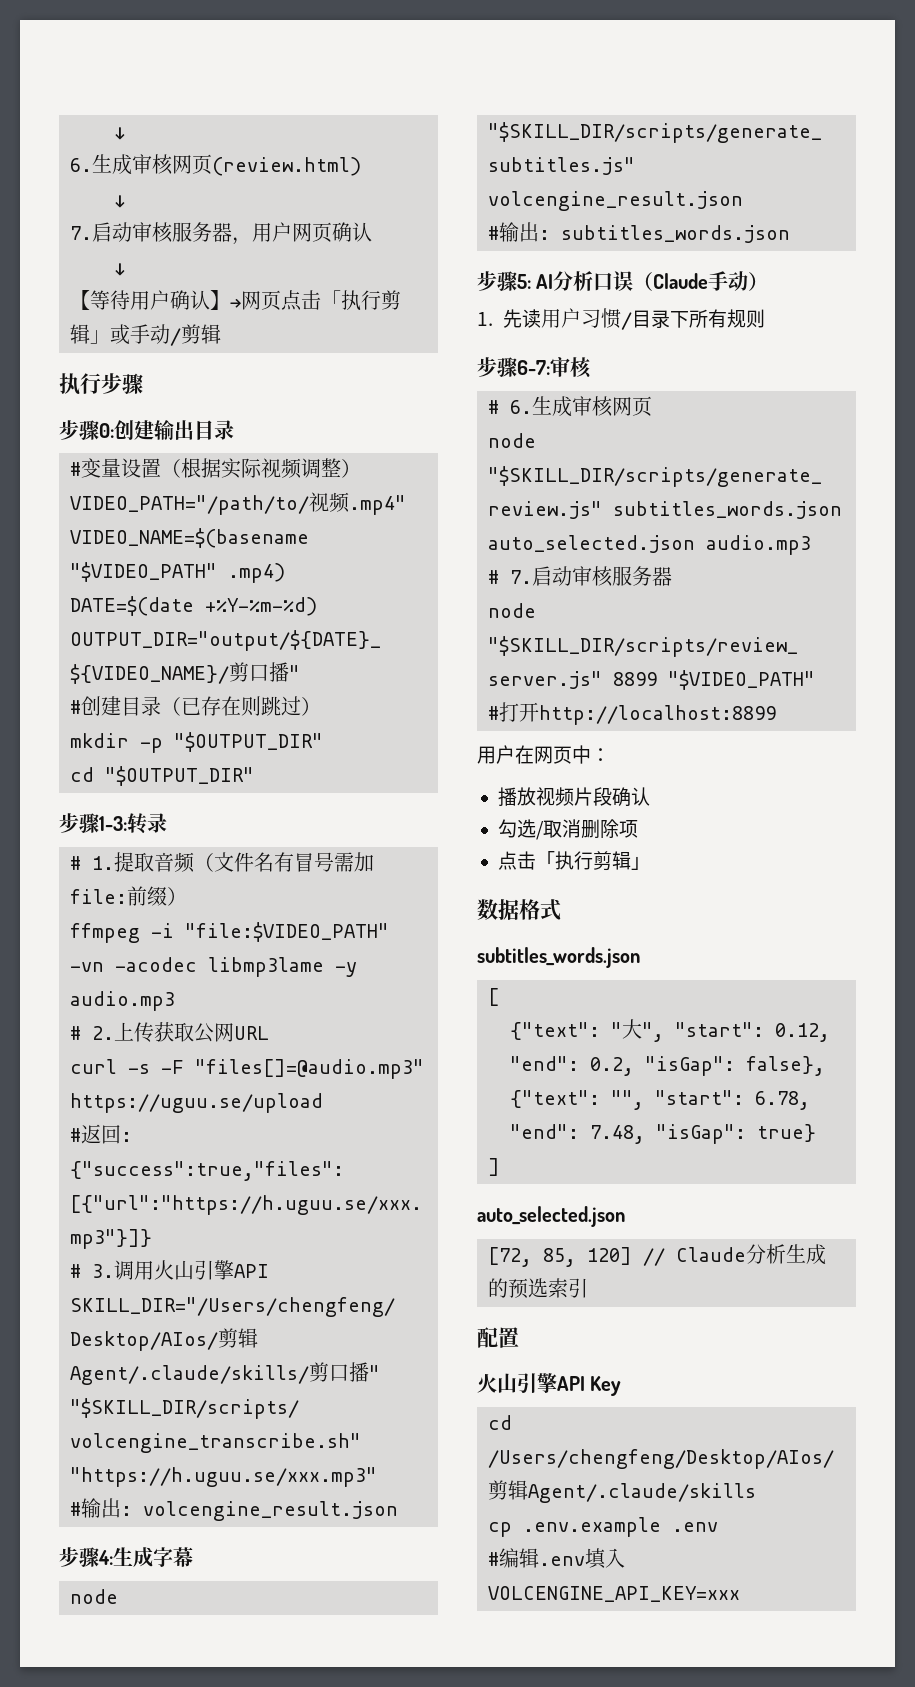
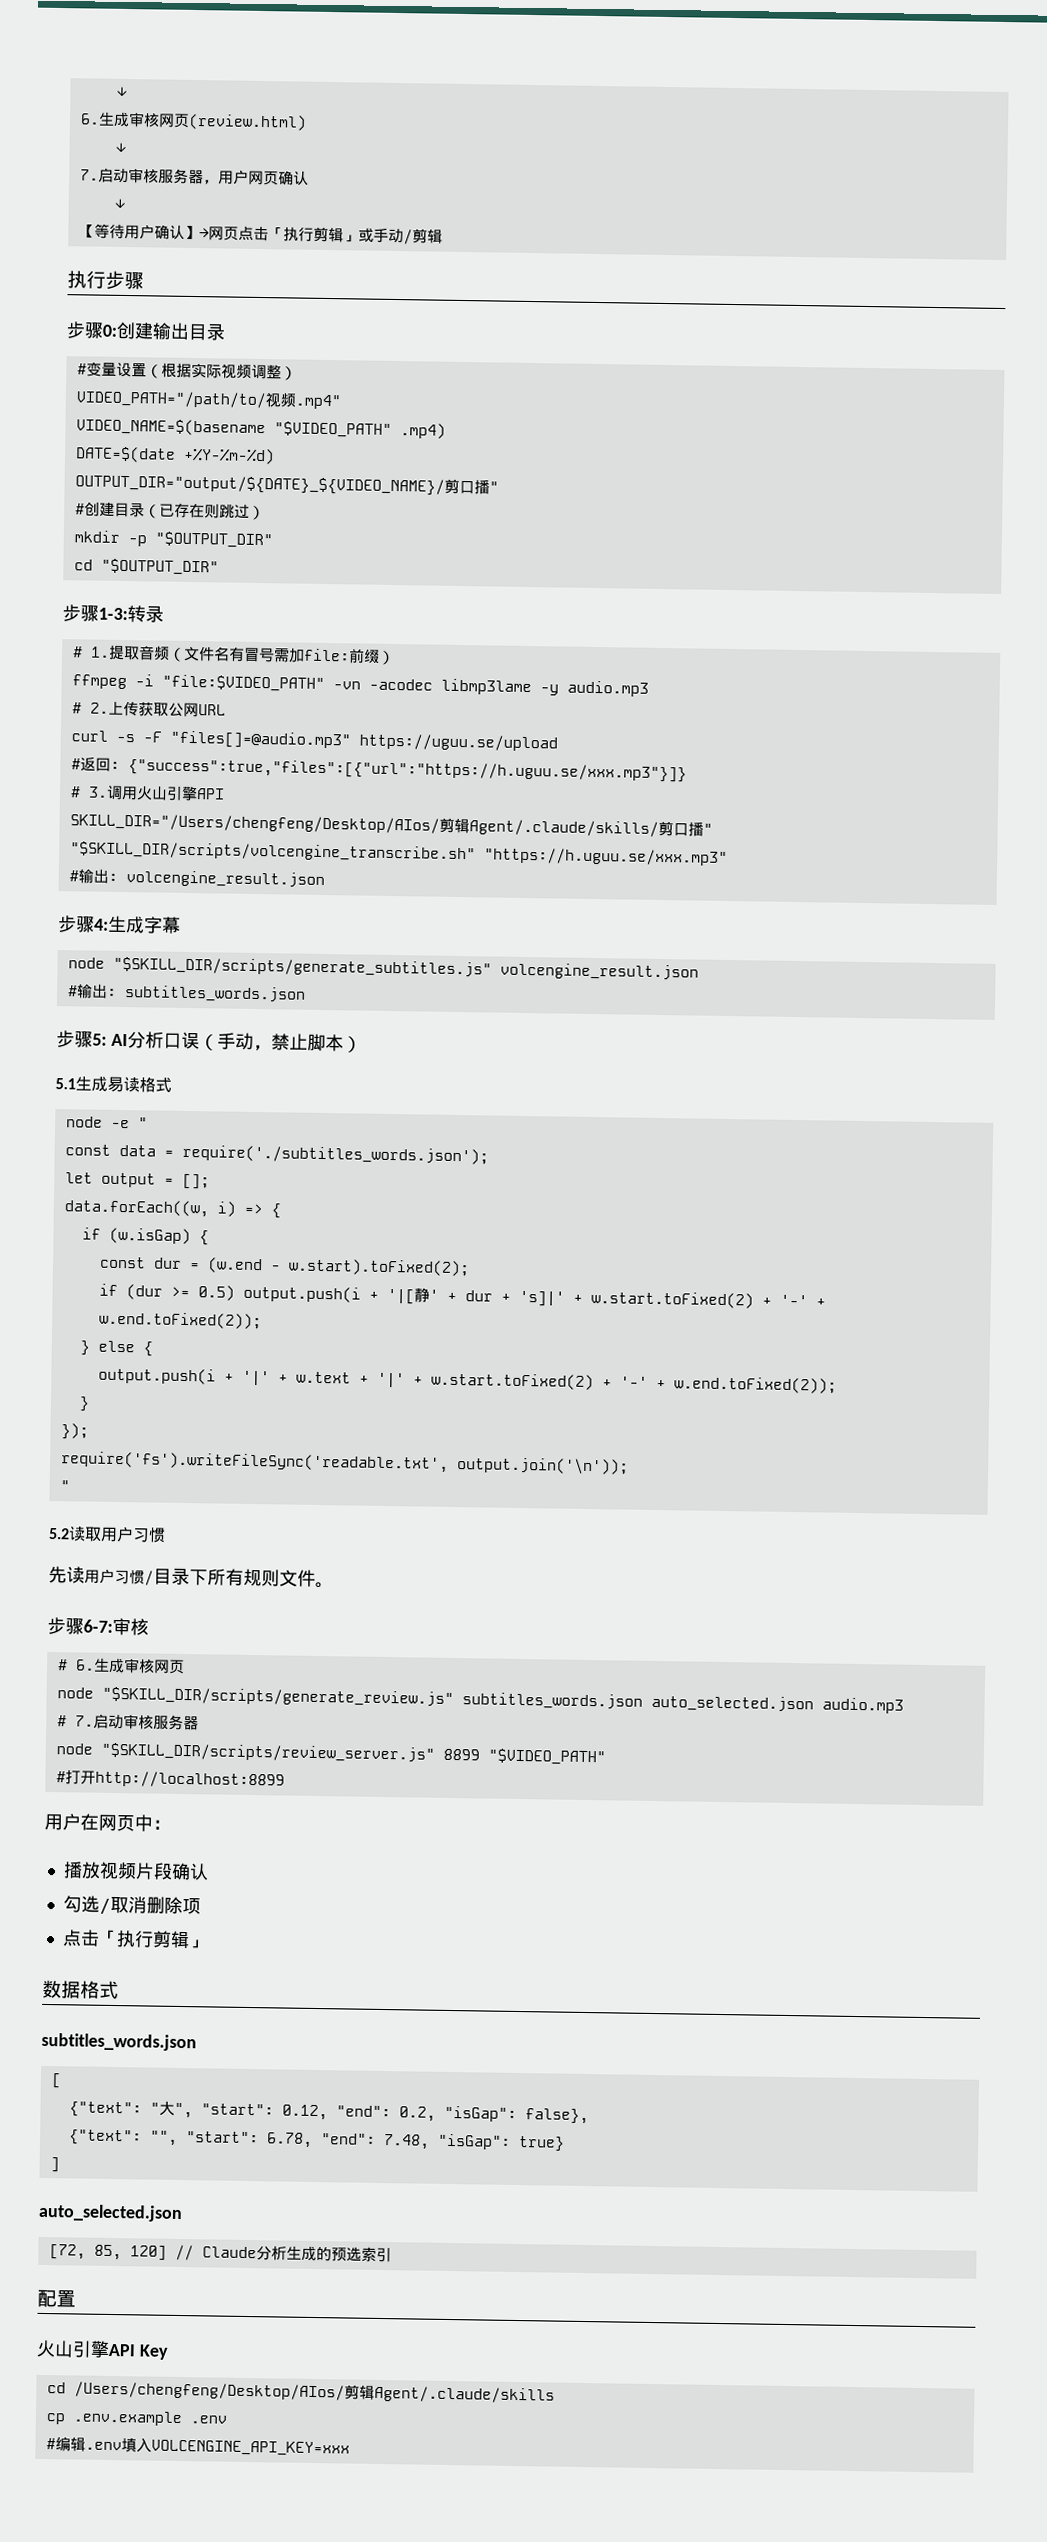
[653,271,769,291] [477,312,493,326] Claude手动） // 1. -> [216,1032,362,1053] [55,1076,172,1093] [65,1116,148,1129] [64,1144,489,1165] [64,1172,210,1190] [63,1199,281,1219] [81,1227,209,1246] [99,1256,470,1277] [98,1283,826,1309] [98,1311,262,1330] [79,1340,153,1357] [97,1367,837,1394] [78,1396,90,1412] [60,1423,89,1440] [60,1451,629,1475] [59,1480,70,1492] [48,1526,166,1543] 手动，禁止脚本） // 5.1生成易读格式 // node -e " // const data = require('./subtitles_words.json'); // let output = []; // data.forEach((w, i) => { // if (w.isGap) { // const dur = (w.end - w.start).toFixed(2); // if (dur >= 0.5) output.push(i + '|[静' + dur + 's]|' + w.start.toFixed(2) + '-' + w.end.toFixed(2)); // } else { // output.push(i + '|' + w.text + '|' + w.start.toFixed(2) + '-' + w.end.toFixed(2)); // } // }); // require('fs').writeFileSync('readable.txt', output.join('\n')); // " // 5.2读取用户习惯 //
(765, 318) none -> [279,1569,334,1589] 文件。

